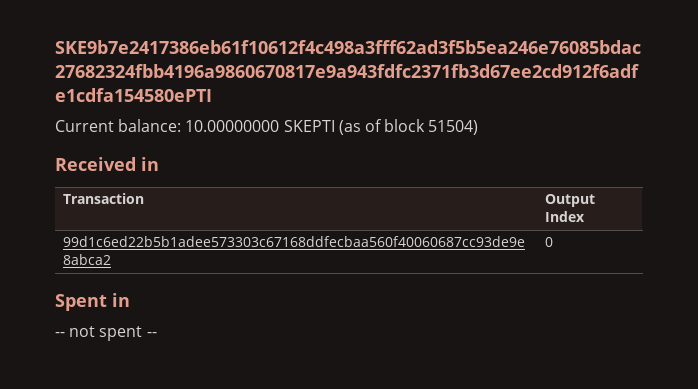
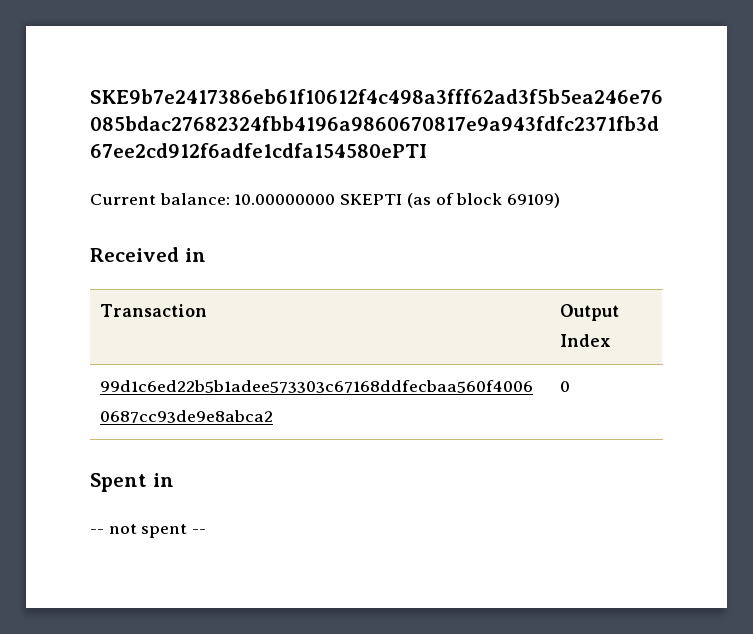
[428,120,479,135] 51504) -> [507,193,561,208] 69109)

